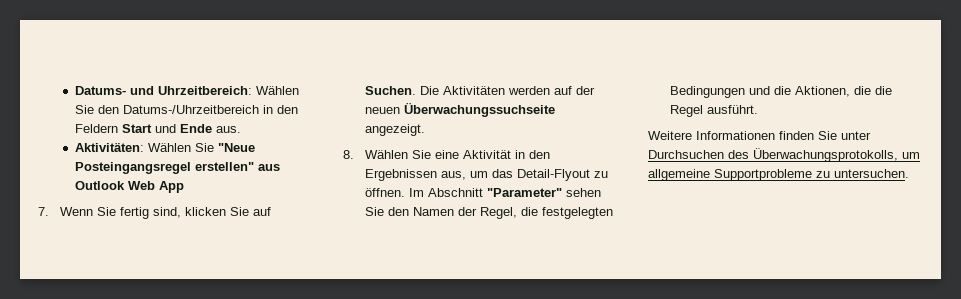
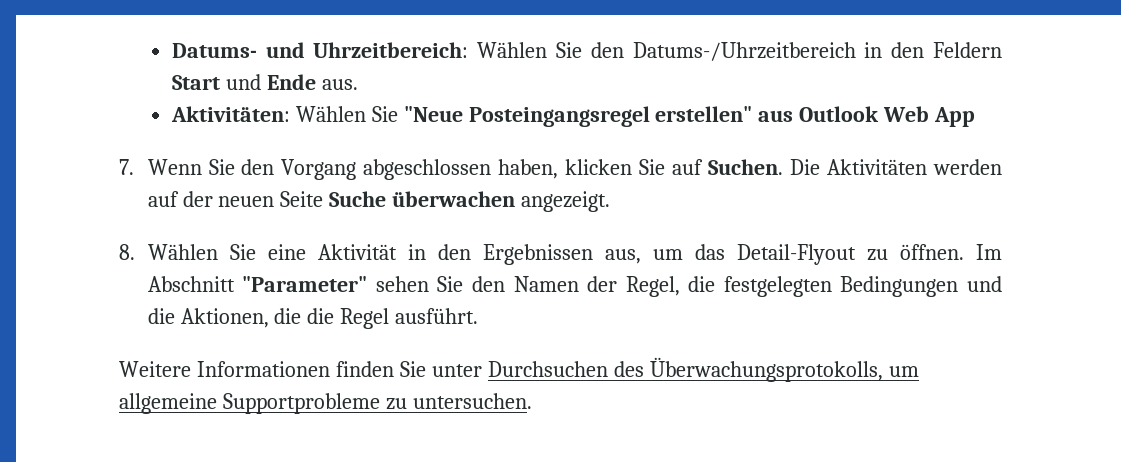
[120,207,182,219] fertig sind, -> [241,159,559,180] den Vorgang abgeschlossen haben,
[404,102,556,117] Überwachungssuchseite -> [280,191,516,207] Seite Suche überwachen

